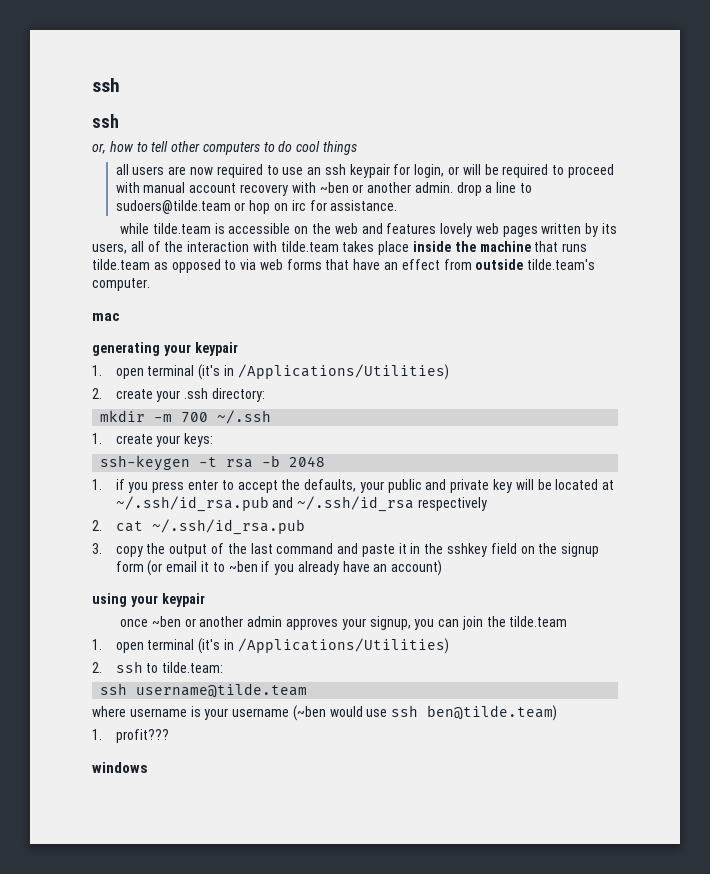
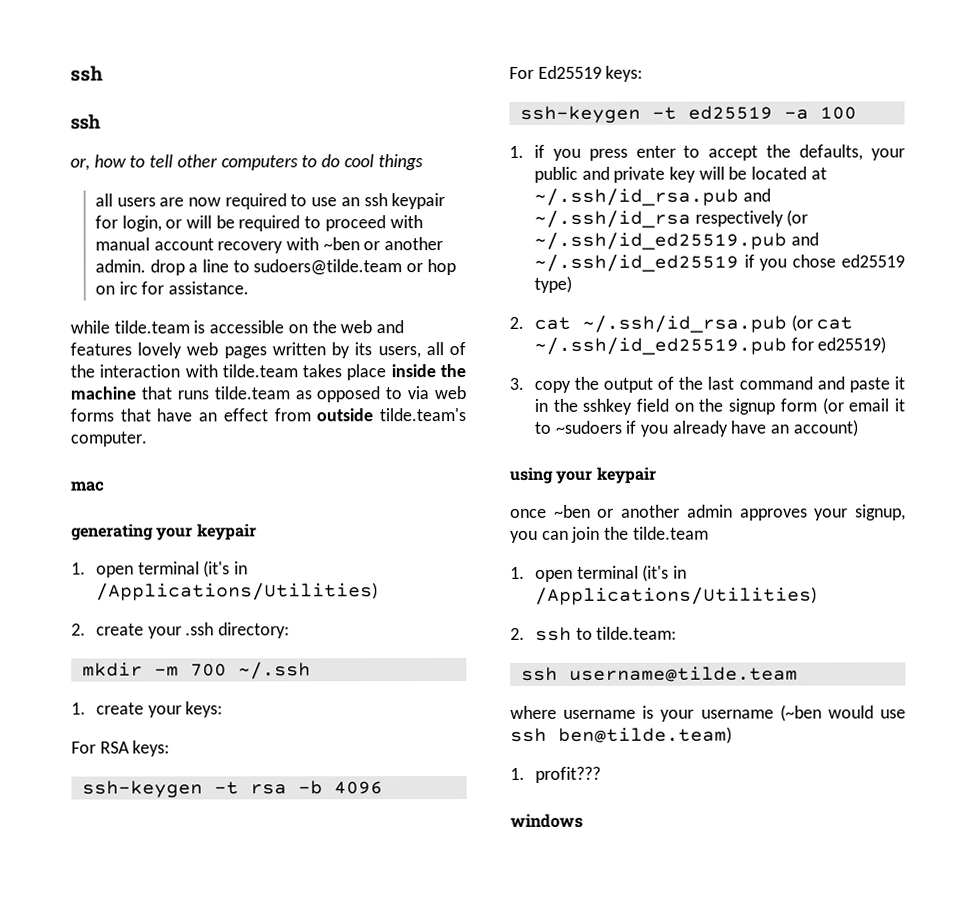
(214, 440) none -> [71,740,171,757] // For RSA keys:
[289,456,326,467] 2048 -> [333,781,383,795] [509,65,644,82] [519,105,857,123] 4096 // For Ed25519 keys: // ssh-keygen -t ed25519 -a 100
[92,519,305,535] // 2. cat ~/.ssh/id_rsa.pub -> [786,209,809,227] [533,231,819,250] [533,253,905,272] [533,275,572,293] [509,314,854,333] [533,336,887,355] (or ~/.ssh/id_ed25519.pub and ~/.ssh/id_ed25519 if you chose ed25519 type) // 2. cat ~/.ssh/id_rsa.pub (or cat ~/.ssh/id_ed25519.pub for ed25519)
[228,561,258,572] ~ben -> [554,420,622,434] ~sudoers

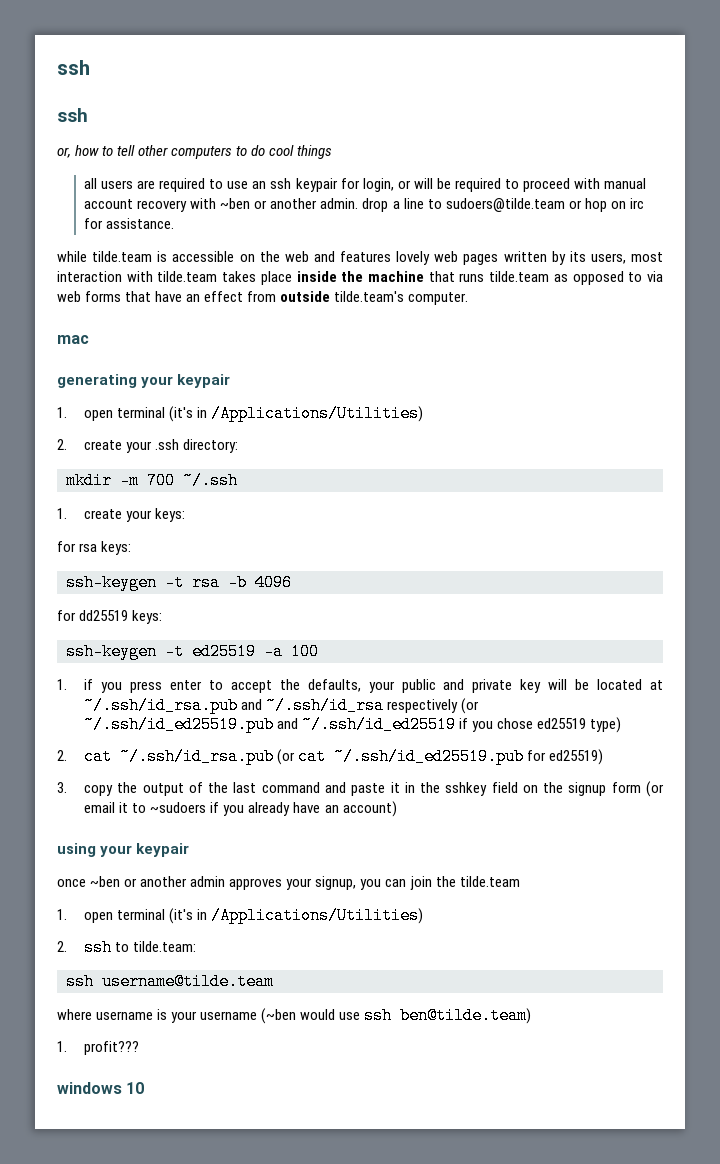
[188,197,222,207] now -> (156, 184) none
[425,342,466,356] [70,364,95,378] all of the -> [631,252,663,262] most
[71,741,130,754] For RSA -> [57,541,98,552] for rsa
[509,65,602,79] For Ed25519 -> [57,610,129,621] for dd25519
(583, 820) none -> [126,1082,145,1094] 10

